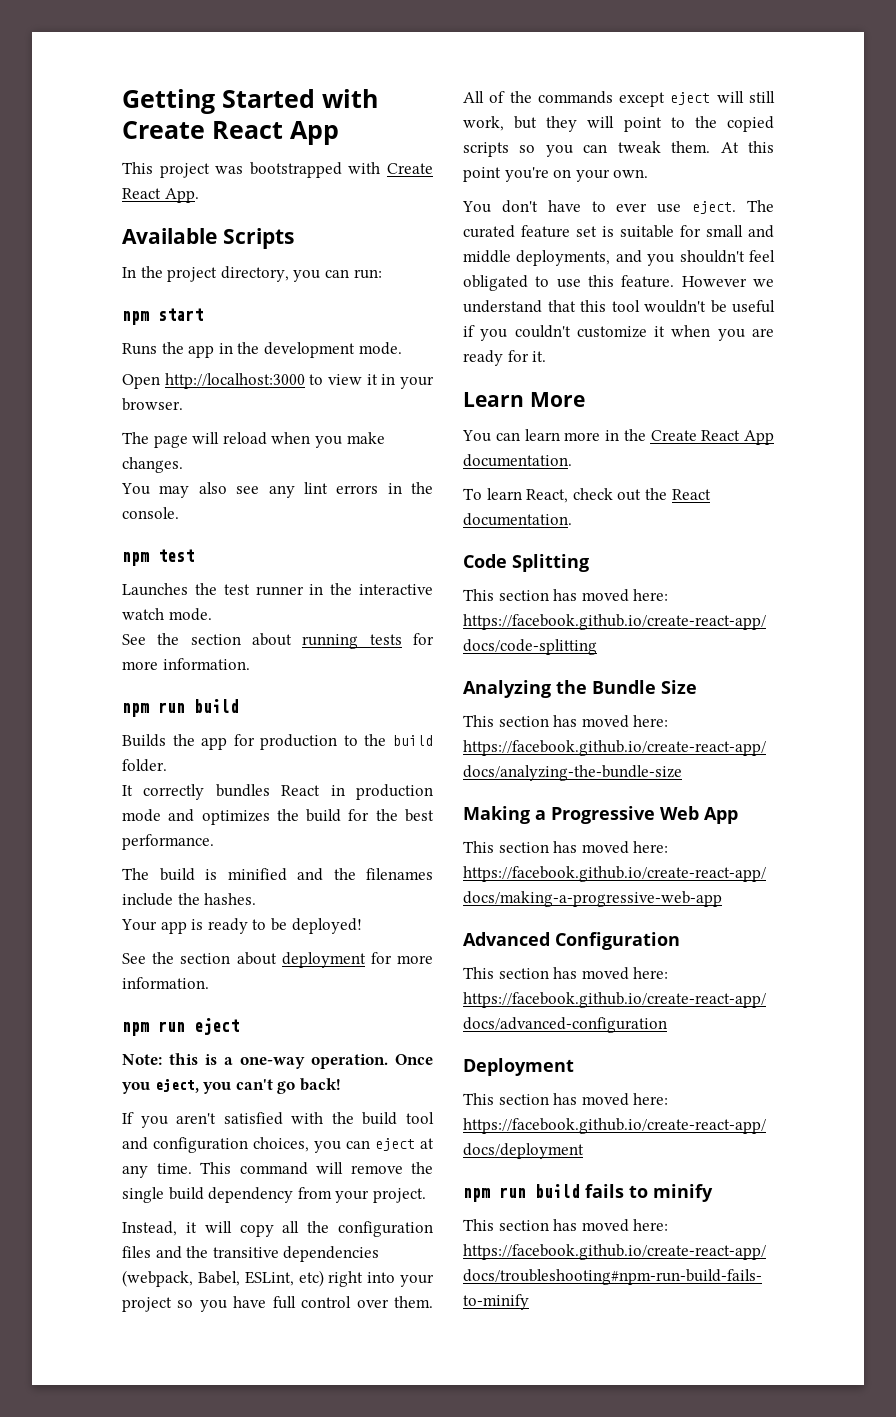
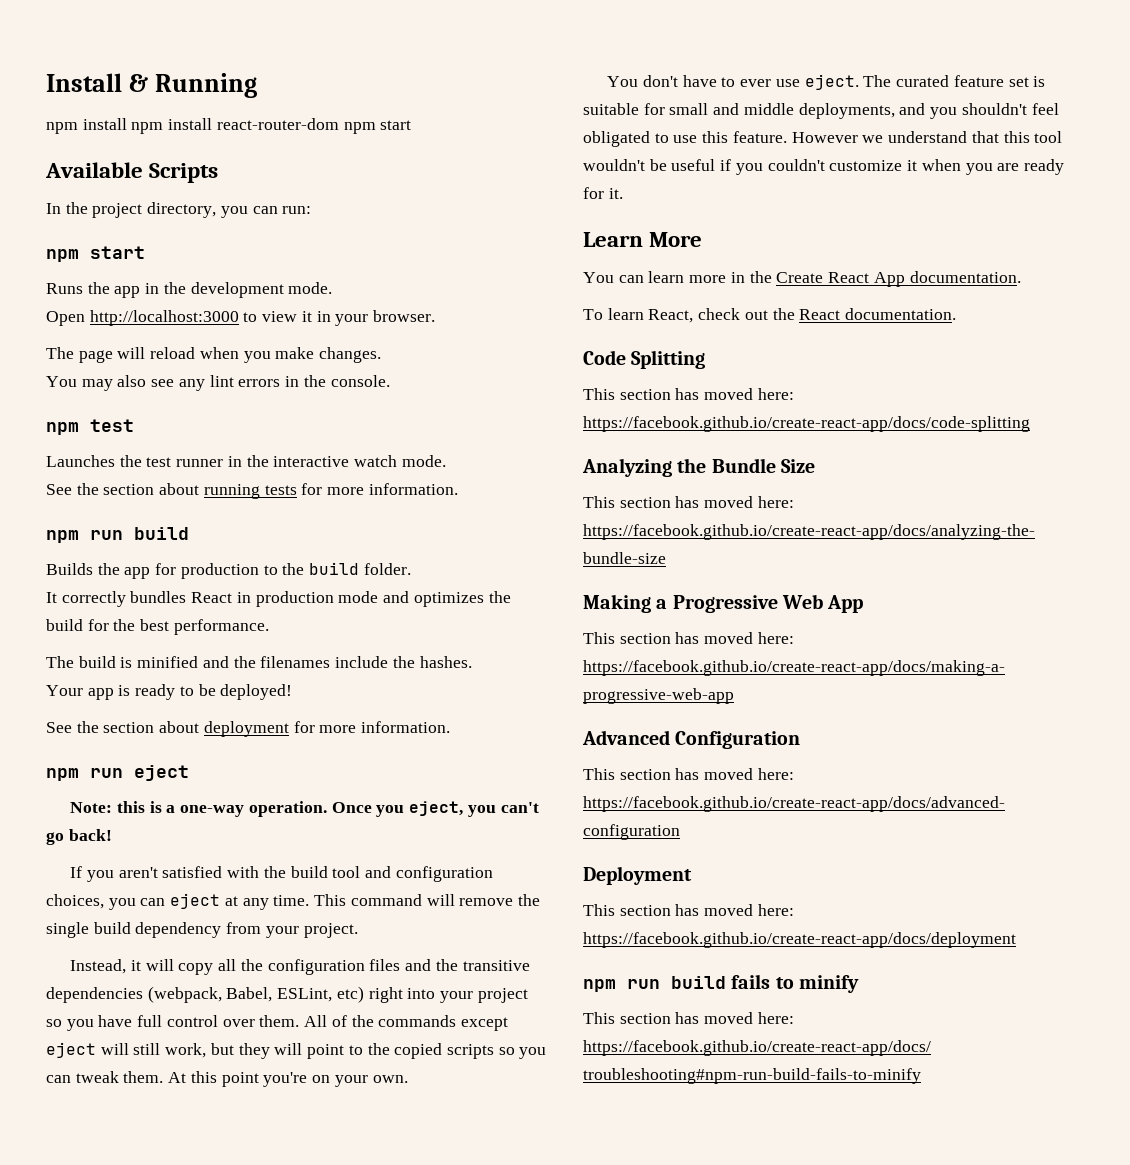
[122,89,378,114] [122,121,339,145] [122,162,433,178] [122,188,199,203] Getting Started with Create React App // This project was bootstrapped with Create React App. -> [46,73,258,98] [46,118,412,134] Install & Running // npm install npm install react-router-dom npm start

